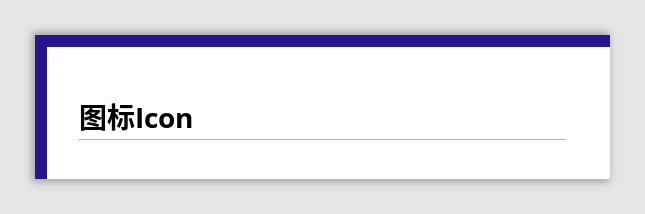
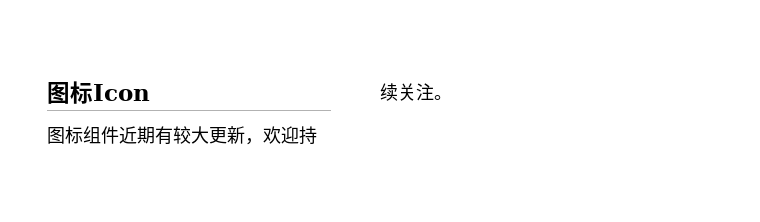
(193, 118) none -> [47,126,317,145] [380,83,452,101] // 图标组件近期有较大更新，欢迎持续关注。

